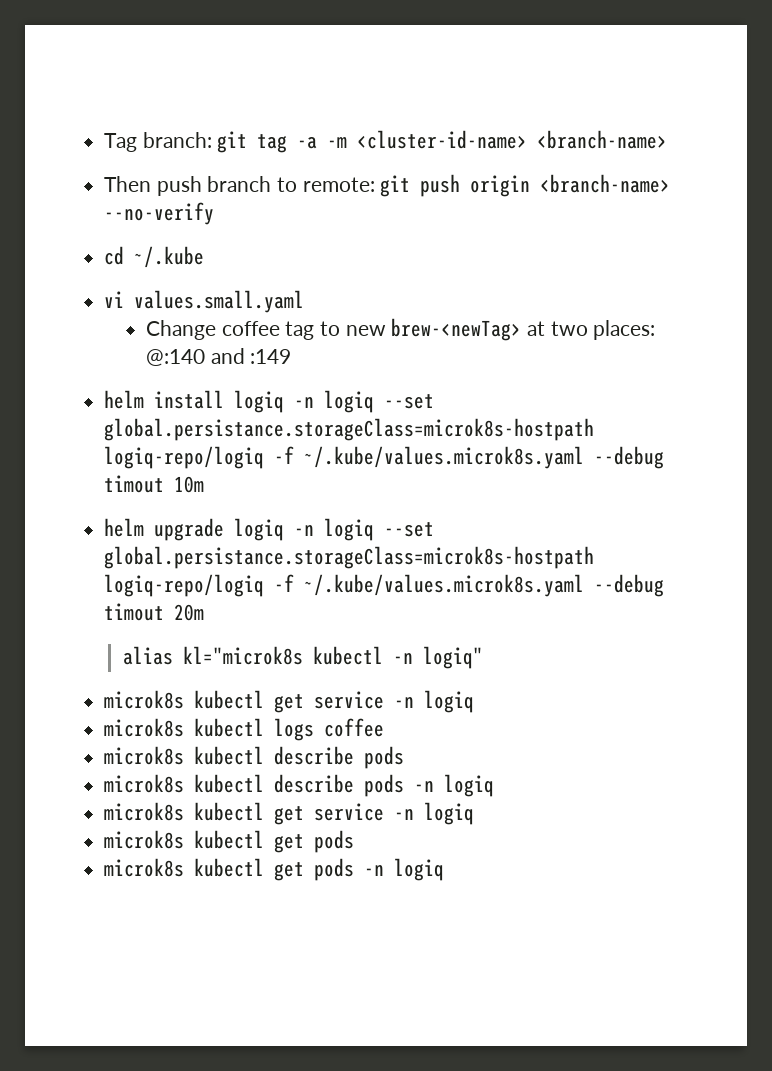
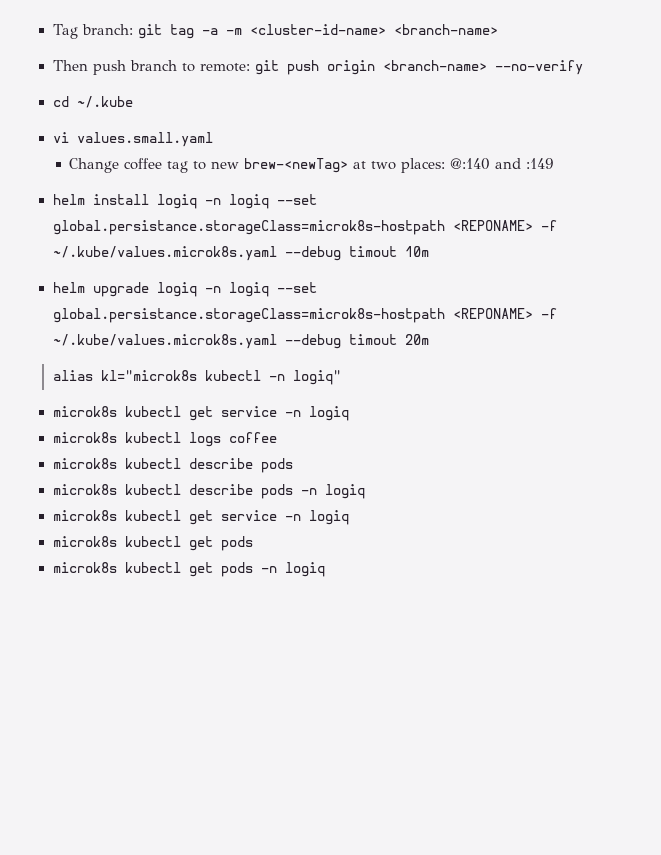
[104,446,265,469] logiq-repo/logiq -> [452,220,533,231] <REPONAME>
[104,574,265,597] logiq-repo/logiq -> [452,308,533,319] <REPONAME>

